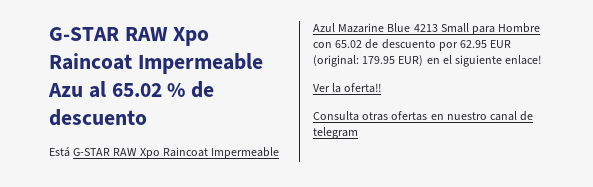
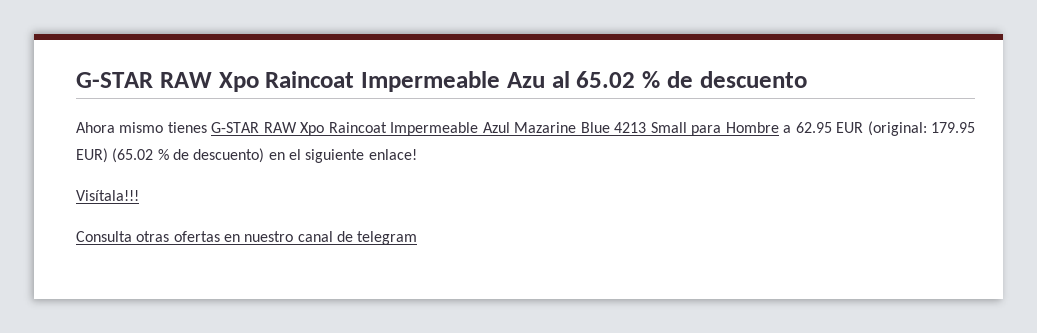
[49,147,70,157] Está -> [76,122,207,133] Ahora mismo tienes
[313,39,458,51] con 65.02 de descuento por -> [783,125,792,133] a
(424, 60) none -> [112,148,265,163] (65.02 % de descuento)
[313,83,382,93] Ver la oferta!! -> [76,190,139,201] Visítala!!!

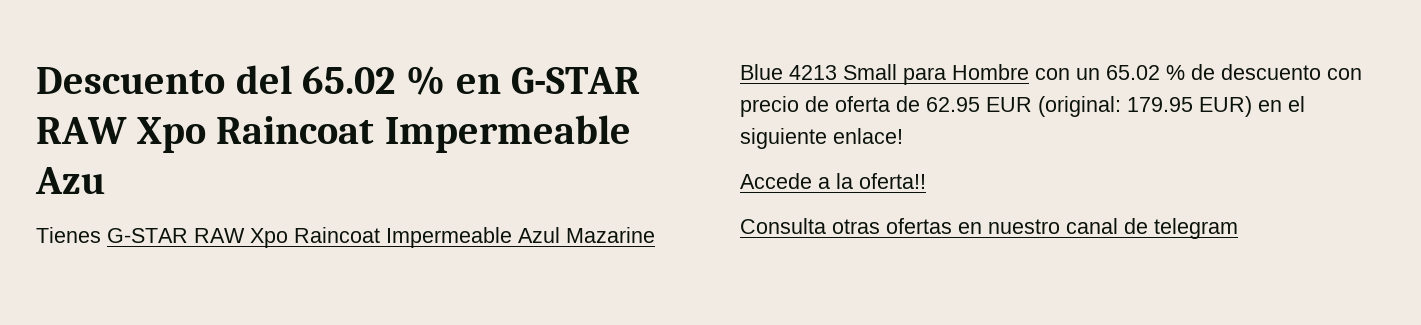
(76, 80) none -> [36,65,501,95] Descuento del 65.02 % en
[551,71,807,88] [76,122,207,133] al 65.02 % de descuento // Ahora mismo tienes -> [36,227,101,243] // Tienes
[783,125,792,133] a -> [1035,64,1362,80] [740,96,920,117] con un 65.02 % de descuento con precio de oferta de
[112,148,265,163] (65.02 % de descuento) -> (1252, 106) none
[76,190,139,201] Visítala!!! -> [740,173,926,189] Accede a la oferta!!

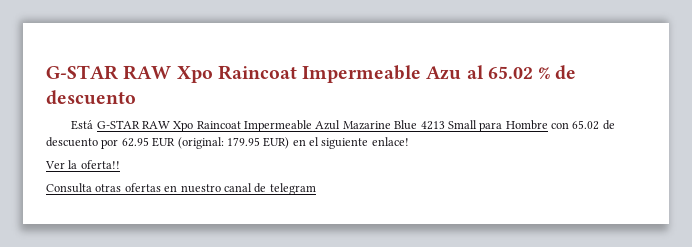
[36,65,501,95] Descuento del 65.02 % en -> (46, 72) none
[36,227,101,243] // Tienes -> [466,65,577,80] [46,90,136,105] [71,120,94,130] al 65.02 % de descuento // Está
[1076,64,1362,80] [740,96,920,117] un 65.02 % de descuento con precio de oferta de -> [572,120,615,130] [46,137,119,149] 65.02 de descuento por
[740,173,830,189] Accede a -> [45,161,65,169] Ver

